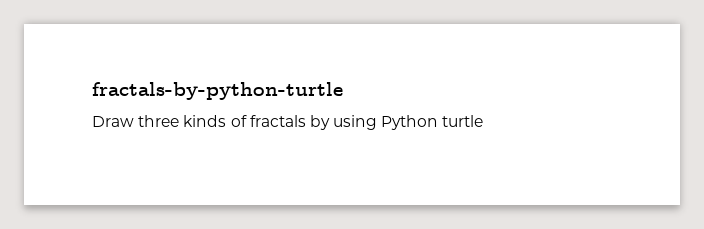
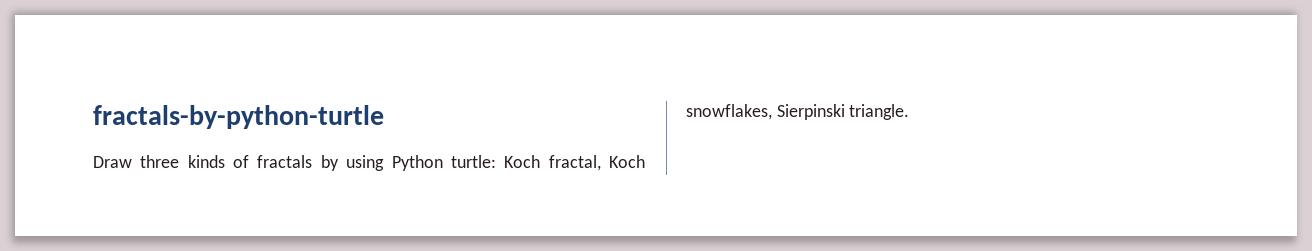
[442,115,484,127] turtle -> [450,155,646,171] [686,104,910,120] turtle: Koch fractal, Koch snowflakes, Sierpinski triangle.

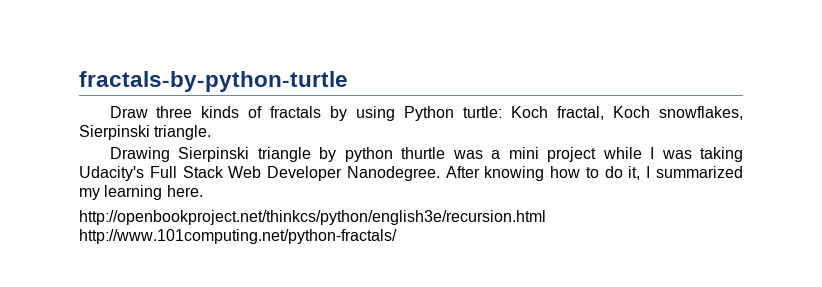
(910, 112) none -> [109,147,743,162] [79,166,743,181] [79,185,203,200] [79,210,546,225] [79,229,397,244] // Drawing Sierpinski triangle by python thurtle was a mini project while I was taking Udacity's Full Stack Web Developer Nanodegree. After knowing how to do it, I summarized my learning here. // http://openbookproject.net/thinkcs/python/english3e/recursion.html http://www.101computing.net/python-fractals/

